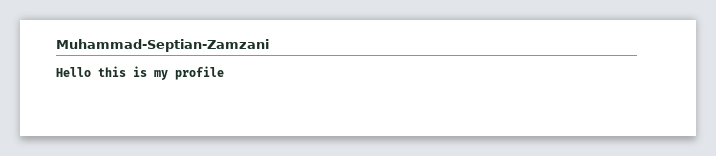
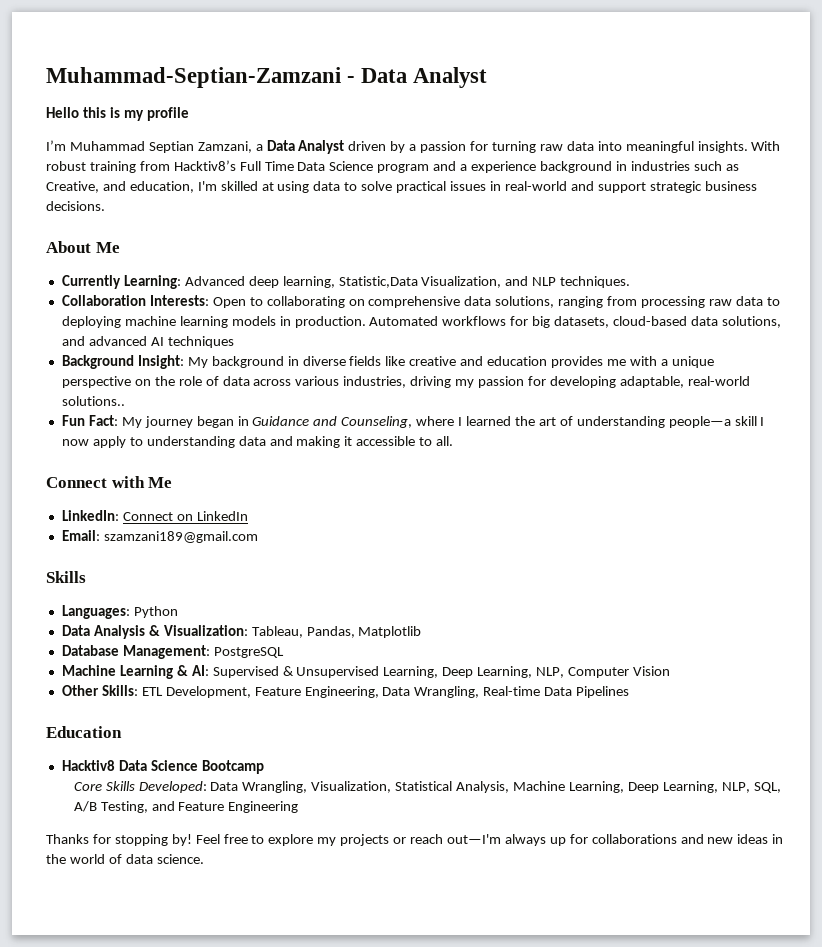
(269, 45) none -> [347,67,488,88] - Data Analyst
(224, 73) none -> [46,140,781,154] [46,160,739,173] [46,181,757,193] [46,201,105,211] [46,241,120,253] [61,275,631,289] [61,295,780,308] [61,316,781,328] [61,336,234,348] [61,355,714,369] [61,376,750,388] [61,396,125,406] [61,415,765,428] [61,436,454,448] [46,476,173,488] [61,510,248,521] [61,530,258,543] [46,571,86,583] [61,605,178,619] [61,625,422,639] [61,645,284,659] [61,665,670,679] [61,685,630,698] [46,726,122,738] [61,760,264,774] [73,781,781,793] [73,801,299,813] [46,834,784,846] [46,854,204,864] // I’m Muhammad Septian Zamzani, a Data Analyst driven by a passion for turning raw data into meaningful insights. With robust training from Hacktiv8’s Full Time Data Science program and a experience background in industries such as Creative, and education, I'm skilled at using data to solve practical issues in real-world and support strategic business decisions. // About Me // Currently Learning: Advanced deep learning, Statistic,Data Visualization, and NLP techniques. // Collaboration Interests: Open to collaborating on comprehensive data solutions, ranging from processing raw data to deploying machine learning models in production. Automated workflows for big datasets, cloud-based data solutions, and advanced AI techniques // Background Insight: My background in diverse fields like creative and education provides me with a unique perspective on the role of data across various industries, driving my passion for developing adaptable, real-world solutions.. // Fun Fact: My journey began in Guidance and Counseling, where I learned the art of understanding people—a skill I now apply to understanding data and making it accessible to all. // Connect with Me // LinkedIn: Connect on LinkedIn // Email: szamzani189@gmail.com // Skills // Languages: Python // Data Analysis & Visualization: Tableau, Pandas, Matplotlib // Database Management: PostgreSQL // Machine Learning & AI: Supervised & Unsupervised Learning, Deep Learning, NLP, Computer Vision // Other Skills: ETL Development, Feature Engineering, Data Wrangling, Real-time Data Pipelines // Education // Hacktiv8 Data Science Bootcamp // Core Skills Developed: Data Wrangling, Visualization, Statistical Analysis, Machine Learning, Deep Learning, NLP, SQL, A/B Testing, and Feature Engineering // Thanks for stopping by! Feel free to explore my projects or reach out—I'm always up for collaborations and new ideas in the world of data science.

